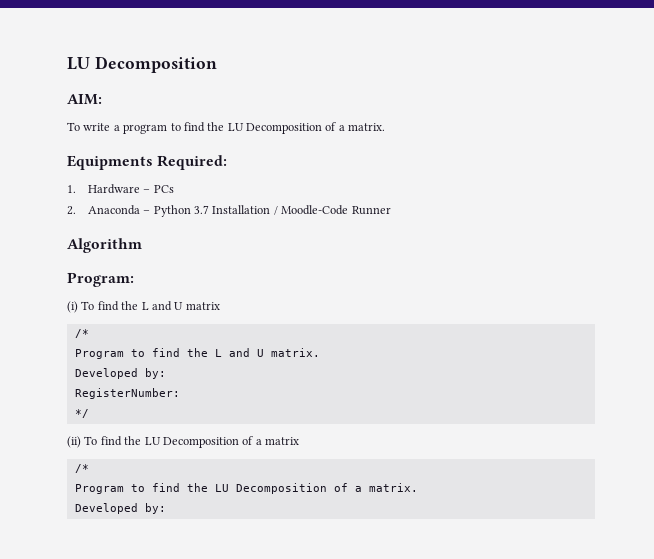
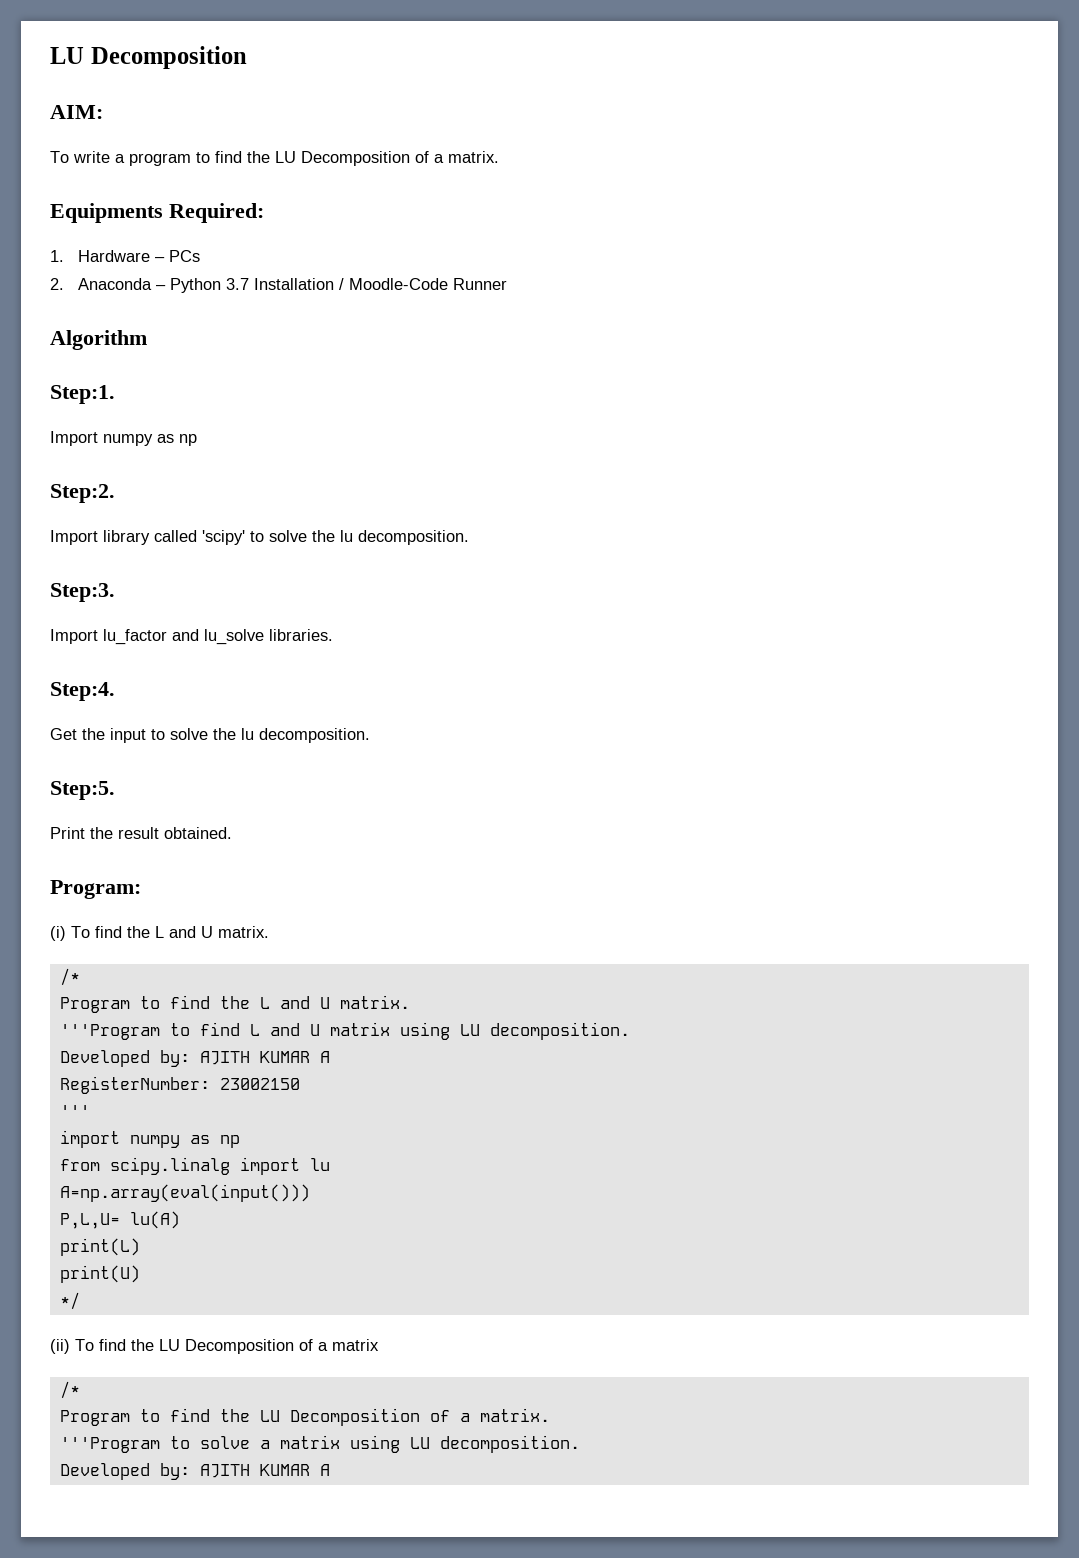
(142, 245) none -> [50,385,115,404] [50,431,197,446] [50,484,115,503] [50,530,469,545] [50,583,115,602] [50,629,333,645] [50,682,115,701] [50,728,370,743] [50,781,115,800] [50,827,232,839] // Step:1. // Import numpy as np // Step:2. // Import library called 'scipy' to solve the lu decomposition. // Step:3. // Import lu_factor and lu_solve libraries. // Step:4. // Get the input to solve the lu decomposition. // Step:5. // Print the result obtained.
[185,302,220,310] matrix -> [218,926,269,938] matrix.
[74,368,166,379] [74,388,180,399] Developed by: // RegisterNumber: -> [59,1022,630,1040] [59,1050,330,1067] [59,1076,300,1094] [59,1105,90,1117] [59,1130,240,1148] [59,1157,330,1175] [59,1184,310,1202] [59,1211,180,1229] [59,1238,140,1256] [59,1265,140,1283] '''Program to find L and U matrix using LU decomposition. // Developed by: AJITH KUMAR A // RegisterNumber: 23002150 // ''' // import numpy as np // from scipy.linalg import lu // A=np.array(eval(input())) // P,L,U= lu(A) // print(L) // print(U)
[74,503,166,514] // Developed by: -> [59,1435,580,1453] [59,1463,330,1480] // '''Program to solve a matrix using LU decomposition. // Developed by: AJITH KUMAR A

